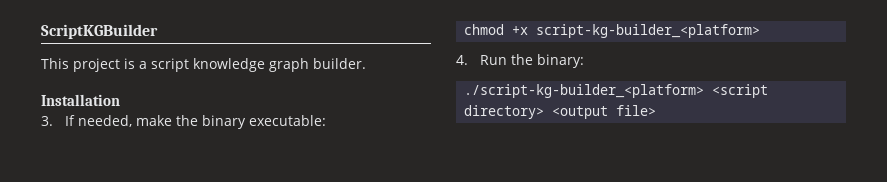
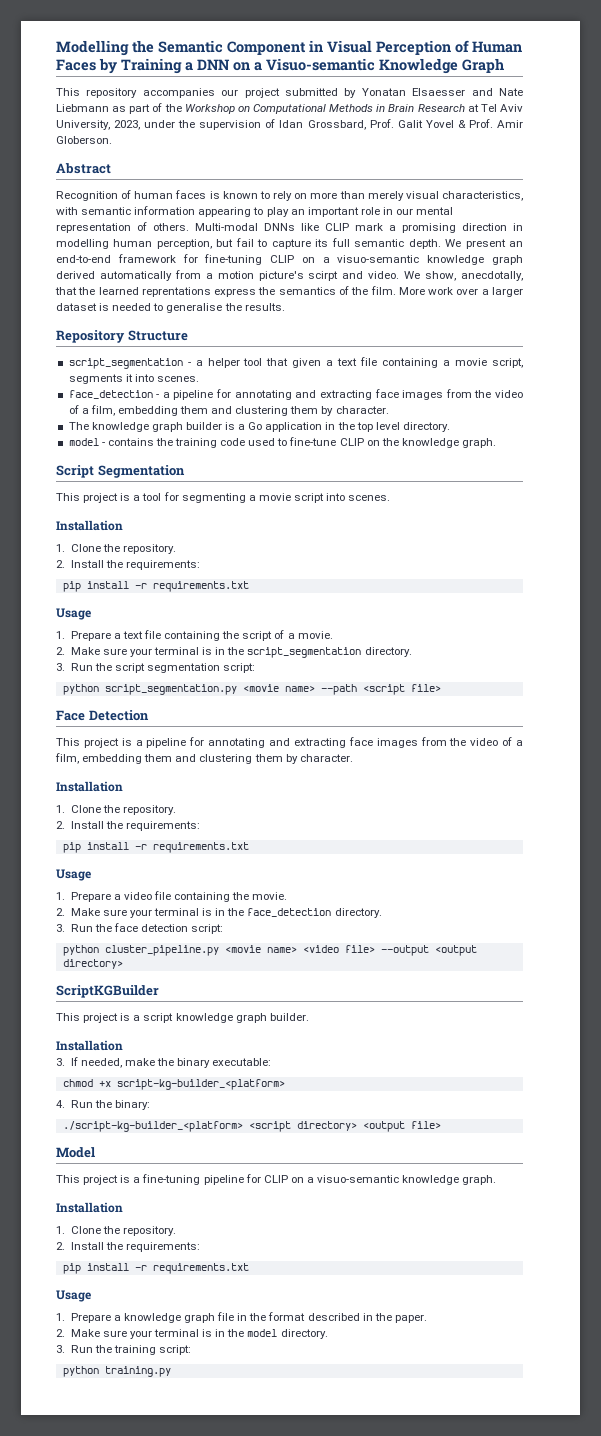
(41, 31) none -> [56,40,522,56] [56,58,504,74] [56,88,523,98] [56,103,524,114] [56,119,523,130] [56,136,112,144] [56,163,111,174] [56,190,523,201] [56,206,454,217] [56,222,523,233] [56,238,523,249] [56,254,523,265] [56,270,523,281] [55,286,523,297] [56,303,285,313] [56,330,188,343] [68,357,523,369] [68,374,199,384] [68,389,524,400] [68,405,389,416] [68,422,450,432] [68,437,497,448] [56,465,185,478] [56,492,391,503] [56,520,123,531] [56,544,176,554] [56,560,200,570] [62,581,249,592] [56,608,91,620] [56,630,333,641] [56,647,412,658] [56,663,256,673] [62,684,441,695] [56,710,149,721] [56,737,523,748] [55,753,353,764] [56,781,123,792] [56,805,176,815] [56,821,200,831] [62,842,249,853] [56,869,91,881] [56,891,288,902] [56,908,382,918] [56,923,224,934] [62,945,477,956] [62,959,123,969] Modelling the Semantic Component in Visual Perception of Human Faces by Training a DNN on a Visuo-semantic Knowledge Graph // This repository accompanies our project submitted by Yonatan Elsaesser and Nate Liebmann as part of the Workshop on Computational Methods in Brain Research at Tel Aviv University, 2023, under the supervision of Idan Grossbard, Prof. Galit Yovel & Prof. Amir Globerson. // Abstract // Recognition of human faces is known to rely on more than merely visual characteristics, with semantic information appearing to play an important role in our mental representation of others. Multi-modal DNNs like CLIP mark a promising direction in modelling human perception, but fail to capture its full semantic depth. We present an end-to-end framework for fine-tuning CLIP on a visuo-semantic knowledge graph derived automatically from a motion picture's scirpt and video. We show, anecdotally, that the learned reprentations express the semantics of the film. More work over a larger dataset is needed to generalise the results. // Repository Structure // script_segmentation - a helper tool that given a text file containing a movie script, segments it into scenes. // face_detection - a pipeline for annotating and extracting face images from the video of a film, embedding them and clustering them by character. // The knowledge graph builder is a Go application in the top level directory. // model - contains the training code used to fine-tune CLIP on the knowledge graph. // Script Segmentation // This project is a tool for segmenting a movie script into scenes. // Installation // 1. Clone the repository. // 2. Install the requirements: // pip install -r requirements.txt // Usage // 1. Prepare a text file containing the script of a movie. // 2. Make sure your terminal is in the script_segmentation directory. // 3. Run the script segmentation script: // python script_segmentation.py <movie name> --path <script file> // Face Detection // This project is a pipeline for annotating and extracting face images from the video of a film, embedding them and clustering them by character. // Installation // 1. Clone the repository. // 2. Install the requirements: // pip install -r requirements.txt // Usage // 1. Prepare a video file containing the movie. // 2. Make sure your terminal is in the face_detection directory. // 3. Run the face detection script: // python cluster_pipeline.py <movie name> <video file> --output <output directory> //
(657, 110) none -> [56,1147,95,1158] [56,1174,497,1185] [56,1202,123,1213] [56,1226,176,1236] [56,1242,200,1252] [62,1263,249,1274] [56,1290,91,1302] [56,1312,427,1323] [56,1329,328,1339] [56,1345,192,1355] [62,1366,171,1377] // Model // This project is a fine-tuning pipeline for CLIP on a visuo-semantic knowledge graph. // Installation // 1. Clone the repository. // 2. Install the requirements: // pip install -r requirements.txt // Usage // 1. Prepare a knowledge graph file in the format described in the paper. // 2. Make sure your terminal is in the model directory. // 3. Run the training script: // python training.py

